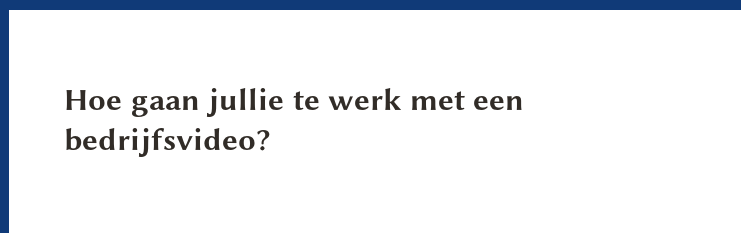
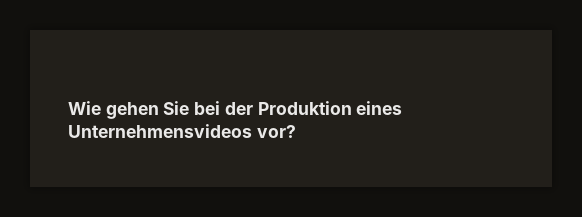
[64,88,525,117] [64,128,271,157] Hoe gaan jullie te werk met een bedrijfsvideo? -> [68,101,403,119] [68,124,296,138] Wie gehen Sie bei der Produktion eines Unternehmensvideos vor?

